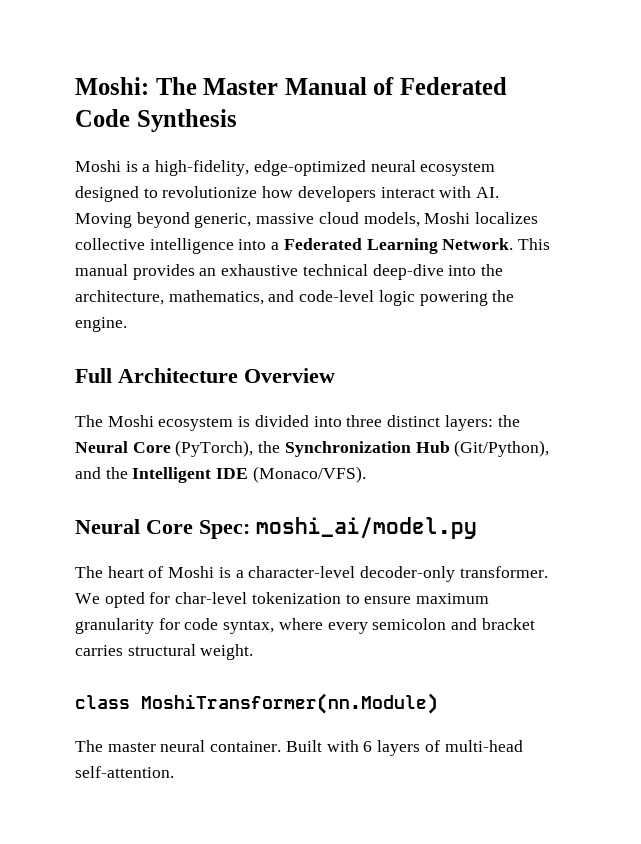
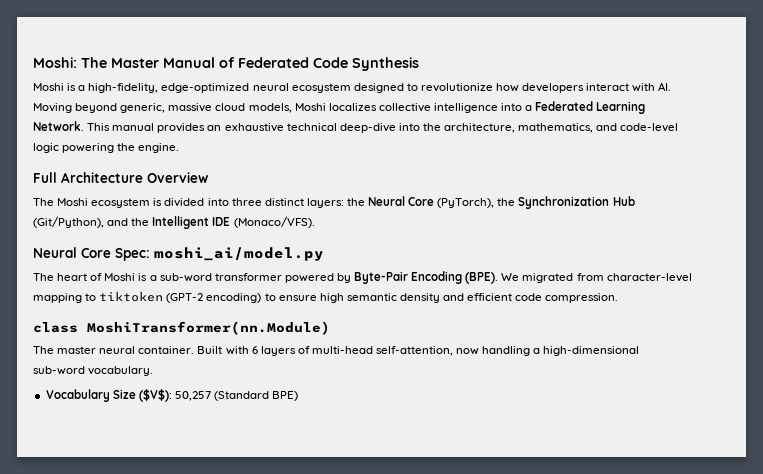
[248,566,548,582] [75,592,490,608] [75,618,535,634] [75,644,254,660] character-level decoder-only transformer. We opted for char-level tokenization to ensure maximum granularity for code syntax, where every semicolon and bracket carries structural weight. -> [159,271,692,284] [33,291,619,303] sub-word transformer powered by Byte-Pair Encoding (BPE). We migrated from character-level mapping to tiktoken (GPT-2 encoding) to ensure high semantic density and efficient code compression.
[75,766,174,778] self-attention. -> [376,346,640,356] [33,366,154,376] [45,389,299,402] self-attention, now handling a high-dimensional sub-word vocabulary. // Vocabulary Size ($V$): 50,257 (Standard BPE)

